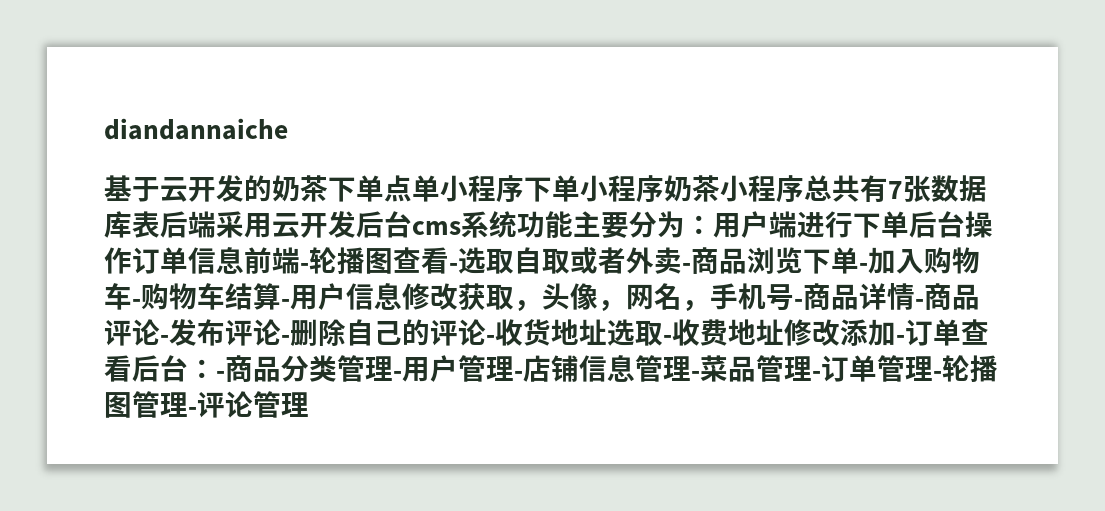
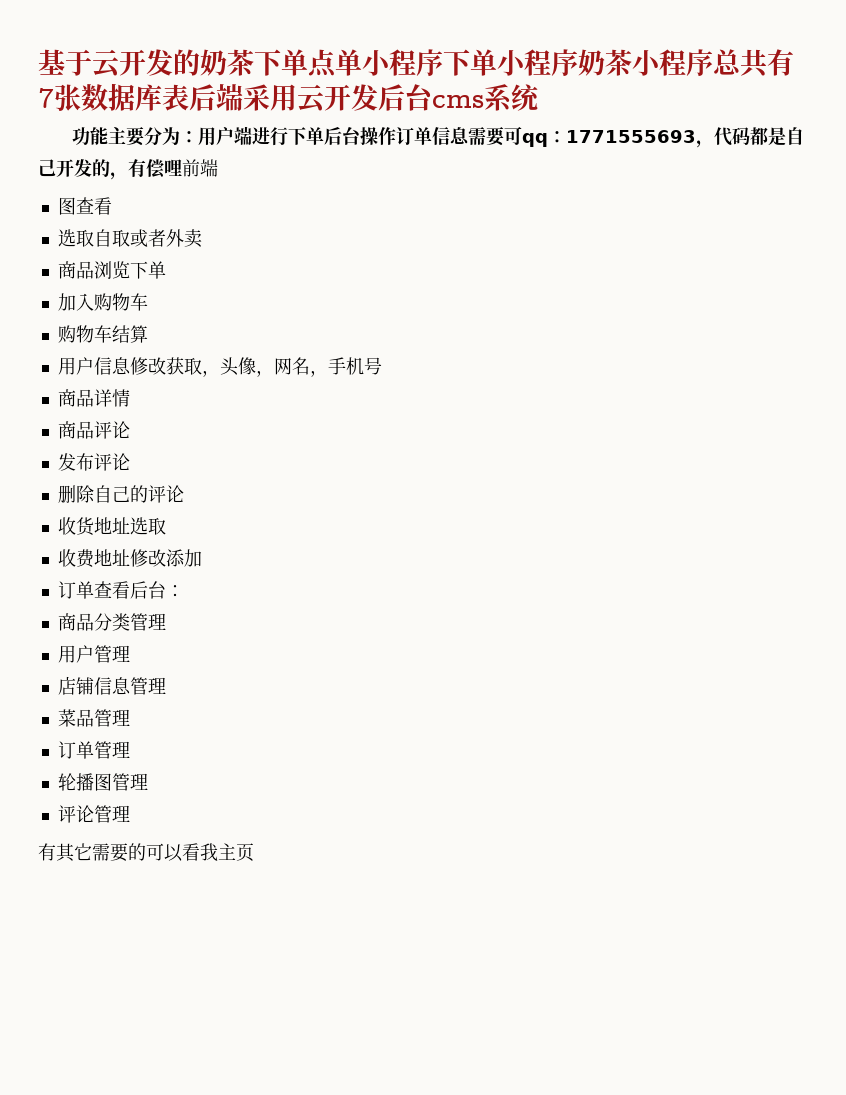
[104,118,288,140] diandannaiche // -> (38, 62) none
(517, 224) none -> (540, 97) //
(244, 260) none -> [468,126,805,148] [38,159,182,180] 需要可qq：1771555693，代码都是自己开发的，有偿哩
[300,247,365,274] -轮播 -> (218, 168) //
[449,263,458,271] - -> (112, 206) //
[682,263,691,271] - -> (202, 238) //
[859,263,868,271] - -> (166, 270) //
[132,299,141,307] - -> (148, 302) //
[281,299,290,307] - -> (148, 334) //
[794,299,803,307] - -> (382, 366) //
[915,299,924,307] - -> (130, 398) //
[160,335,169,343] - -> (130, 430) //
[281,335,290,343] - -> (130, 462) //
[486,335,495,343] - -> (184, 494) //
[663,335,672,343] - -> (166, 526) //
[896,335,905,343] - -> (202, 558) //
[216,371,225,379] - -> (184, 591) //
[393,371,402,379] - -> (166, 621) //
[514,371,523,379] - -> (130, 653) //
[691,371,700,379] - -> (166, 685) //
[812,371,821,379] - -> (130, 717) //
[933,371,942,379] - -> (130, 749) //
[188,407,197,415] - -> (148, 781) //
(309, 404) none -> [38,843,254,862] // 有其它需要的可以看我主页

